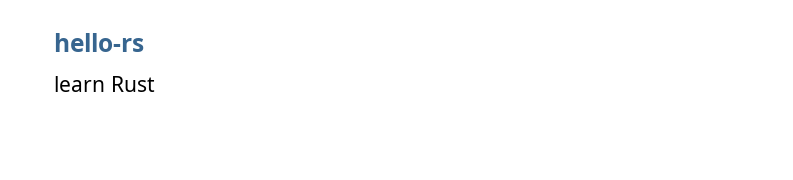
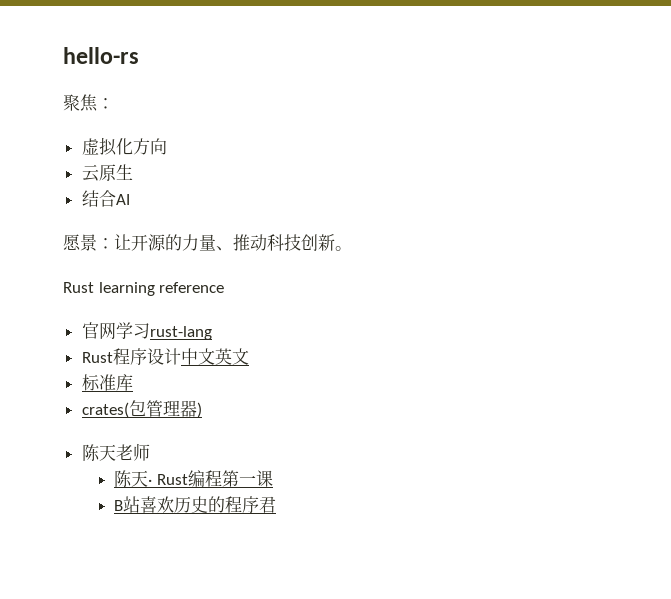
[54,76,155,92] learn Rust -> [63,94,114,112] [81,137,167,156] [81,164,133,182] [81,190,130,207] [63,234,352,251] [63,282,225,296] [81,322,212,340] [81,348,249,365] [81,374,133,391] [81,400,202,418] [81,443,150,461] [114,470,273,487] [114,496,277,513] 聚焦： // 虚拟化方向 // 云原生 // 结合AI // 愿景：让开源的力量、推动科技创新。 // Rust learning reference // 官网学习rust-lang // Rust程序设计中文英文 // 标准库 // crates(包管理器) // 陈天老师 // 陈天· Rust编程第一课 // B站喜欢历史的程序君

